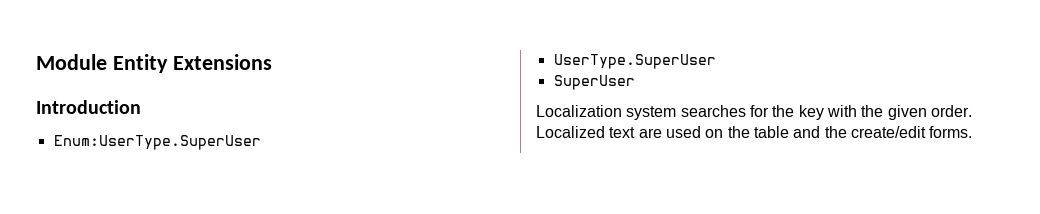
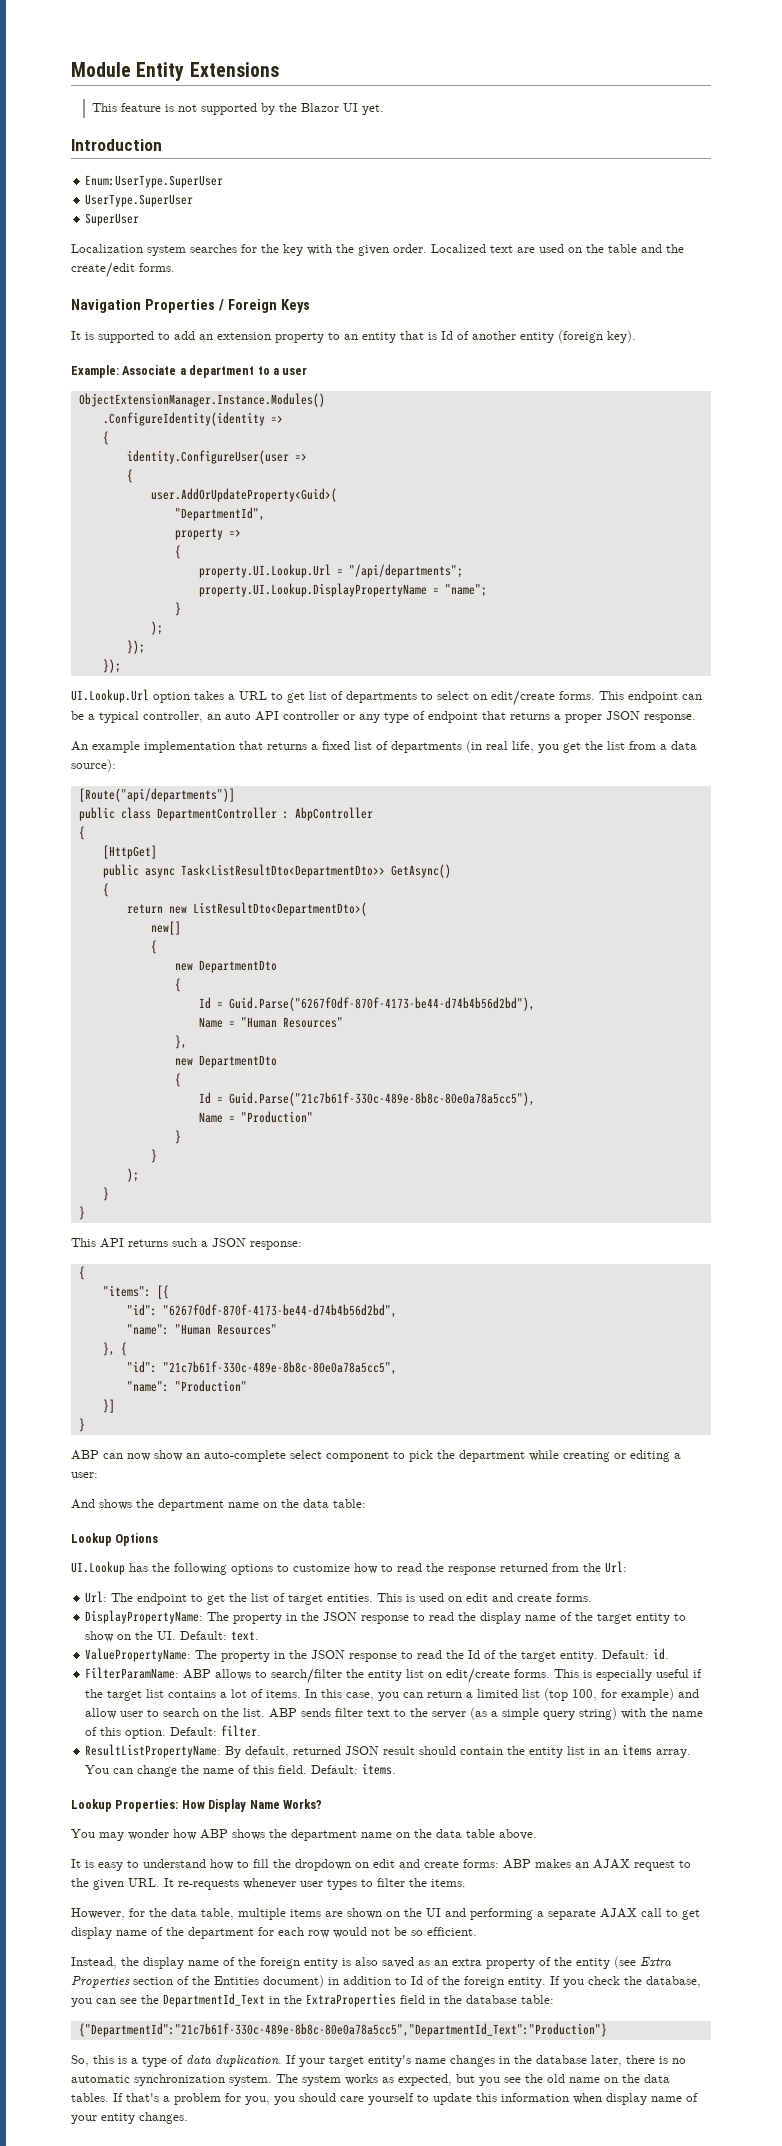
(272, 62) none -> [91,103,384,115] // This feature is not supported by the Blazor UI yet.
(973, 132) none -> [71,299,310,313] [71,330,636,343] [71,365,308,378] [78,393,325,407] [102,412,283,426] [102,431,109,445] [126,450,307,464] [126,469,133,483] [150,488,337,502] [174,507,265,521] [174,528,241,540] [174,545,181,559] [198,564,463,578] [198,583,487,597] [174,602,181,616] [150,621,163,635] [126,640,145,654] [102,659,121,673] [71,689,702,706] [71,711,696,723] [71,740,697,753] [71,759,116,772] [78,788,235,802] [78,807,373,821] [78,826,85,840] [102,845,157,859] [102,864,451,878] [102,883,109,897] [126,902,367,916] [150,921,181,935] [150,940,157,954] [174,960,277,973] [174,978,181,992] [198,997,535,1011] [198,1017,343,1028] [174,1035,187,1049] [174,1055,277,1068] [174,1073,181,1087] [198,1092,535,1106] [198,1111,313,1123] [174,1130,181,1144] [150,1149,157,1163] [126,1168,139,1182] [102,1187,109,1201] [78,1206,85,1220] [71,1238,302,1250] [78,1266,85,1280] [102,1285,169,1299] [126,1304,397,1318] [126,1324,277,1335] [102,1342,127,1356] [126,1361,397,1375] [126,1380,247,1392] [102,1399,115,1413] [78,1418,85,1432] [71,1450,681,1462] [71,1472,98,1478] [71,1499,366,1511] [71,1533,159,1546] [71,1561,627,1575] [85,1591,593,1605] [85,1610,687,1624] [85,1631,260,1642] [85,1648,670,1662] [85,1667,703,1684] [85,1688,700,1701] [85,1707,704,1720] [85,1725,262,1739] [85,1744,692,1758] [85,1763,397,1777] [71,1799,322,1812] [71,1829,537,1841] [71,1859,691,1871] [71,1878,466,1890] [71,1908,700,1920] [71,1927,477,1939] [71,1956,671,1969] [71,1975,701,1988] [71,1993,554,2007] [78,2023,607,2037] [71,2055,686,2067] [71,2074,670,2086] [71,2093,698,2105] [71,2112,188,2124] // Navigation Properties / Foreign Keys // It is supported to add an extension property to an entity that is Id of another entity (foreign key). // Example: Associate a department to a user // ObjectExtensionManager.Instance.Modules() // .ConfigureIdentity(identity => // { // identity.ConfigureUser(user => // { // user.AddOrUpdateProperty<Guid>( // "DepartmentId", // property => // { // property.UI.Lookup.Url = "/api/departments"; // property.UI.Lookup.DisplayPropertyName = "name"; // } // ); // }); // }); // UI.Lookup.Url option takes a URL to get list of departments to select on edit/create forms. This endpoint can be a typical controller, an auto API controller or any type of endpoint that returns a proper JSON response. // An example implementation that returns a fixed list of departments (in real life, you get the list from a data source): // [Route("api/departments")] // public class DepartmentController : AbpController // { // [HttpGet] // public async Task<ListResultDto<DepartmentDto>> GetAsync() // { // return new ListResultDto<DepartmentDto>( // new[] // { // new DepartmentDto // { // Id = Guid.Parse("6267f0df-870f-4173-be44-d74b4b56d2bd"), // Name = "Human Resources" // }, // new DepartmentDto // { // Id = Guid.Parse("21c7b61f-330c-489e-8b8c-80e0a78a5cc5"), // Name = "Production" // } // } // ); // } // } // This API returns such a JSON response: // { // "items": [{ // "id": "6267f0df-870f-4173-be44-d74b4b56d2bd", // "name": "Human Resources" // }, { // "id": "21c7b61f-330c-489e-8b8c-80e0a78a5cc5", // "name": "Production" // }] // } // ABP can now show an auto-complete select component to pick the department while creating or editing a user: // And shows the department name on the data table: // Lookup Options // UI.Lookup has the following options to customize how to read the response returned from the Url: // Url: The endpoint to get the list of target entities. This is used on edit and create forms. // DisplayPropertyName: The property in the JSON response to read the display name of the target entity to show on the UI. Default: text. // ValuePropertyName: The property in the JSON response to read the Id of the target entity. Default: id. // FilterParamName: ABP allows to search/filter the entity list on edit/create forms. This is especially useful if the target list contains a lot of items. In this case, you can return a limited list (top 100, for example) and allow user to search on the list. ABP sends filter text to the server (as a simple query string) with the name of this option. Default: filter. // ResultListPropertyName: By default, returned JSON result should contain the entity list in an items array. You can change the name of this field. Default: items. // Lookup Properties: How Display Name Works? // You may wonder how ABP shows the department name on the data table above. // It is easy to understand how to fill the dropdown on edit and create forms: ABP makes an AJAX request to the given URL. It re-requests whenever user types to filter the items. // However, for the data table, multiple items are shown on the UI and performing a separate AJAX call to get display name of the department for each row would not be so efficient. // Instead, the display name of the foreign entity is also saved as an extra property of the entity (see Extra Properties section of the Entities document) in addition to Id of the foreign entity. If you check the database, you can see the DepartmentId_Text in the ExtraProperties field in the database table: // {"DepartmentId":"21c7b61f-330c-489e-8b8c-80e0a78a5cc5","DepartmentId_Text":"Production"} // So, this is a type of data duplication. If your target entity's name changes in the database later, there is no automatic synchronization system. The system works as expected, but you see the old name on the data tables. If that's a problem for you, you should care yourself to update this information when display name of your entity changes.

